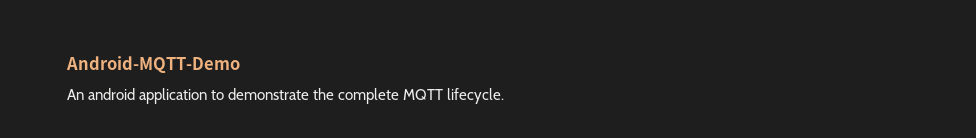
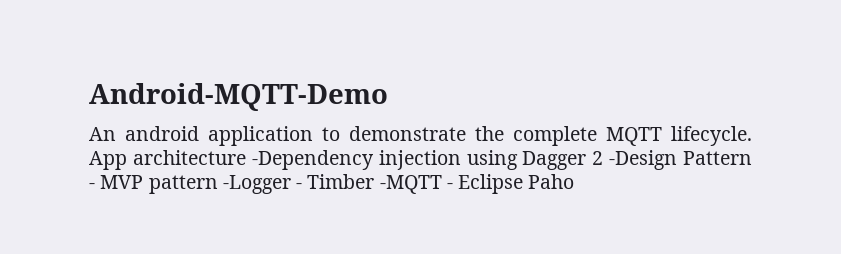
(505, 96) none -> [89,150,752,170] [89,174,575,194] App architecture -Dependency injection using Dagger 2 -Design Pattern - MVP pattern -Logger - Timber -MQTT - Eclipse Paho

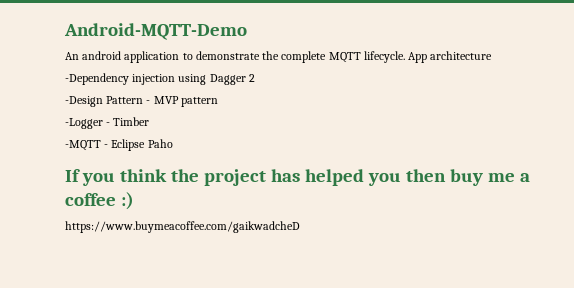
(246, 157) none -> (493, 55) //
(604, 158) none -> (255, 78) //
(218, 184) none -> (218, 102) //
(375, 181) none -> (150, 121) //
(575, 181) none -> [65,169,530,186] [65,192,134,210] [65,221,300,233] // If you think the project has helped you then buy me a coffee :) // https://www.buymeacoffee.com/gaikwadcheD

